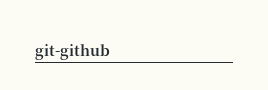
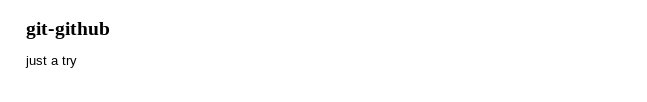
(110, 52) none -> [25,56,77,68] // just a try

